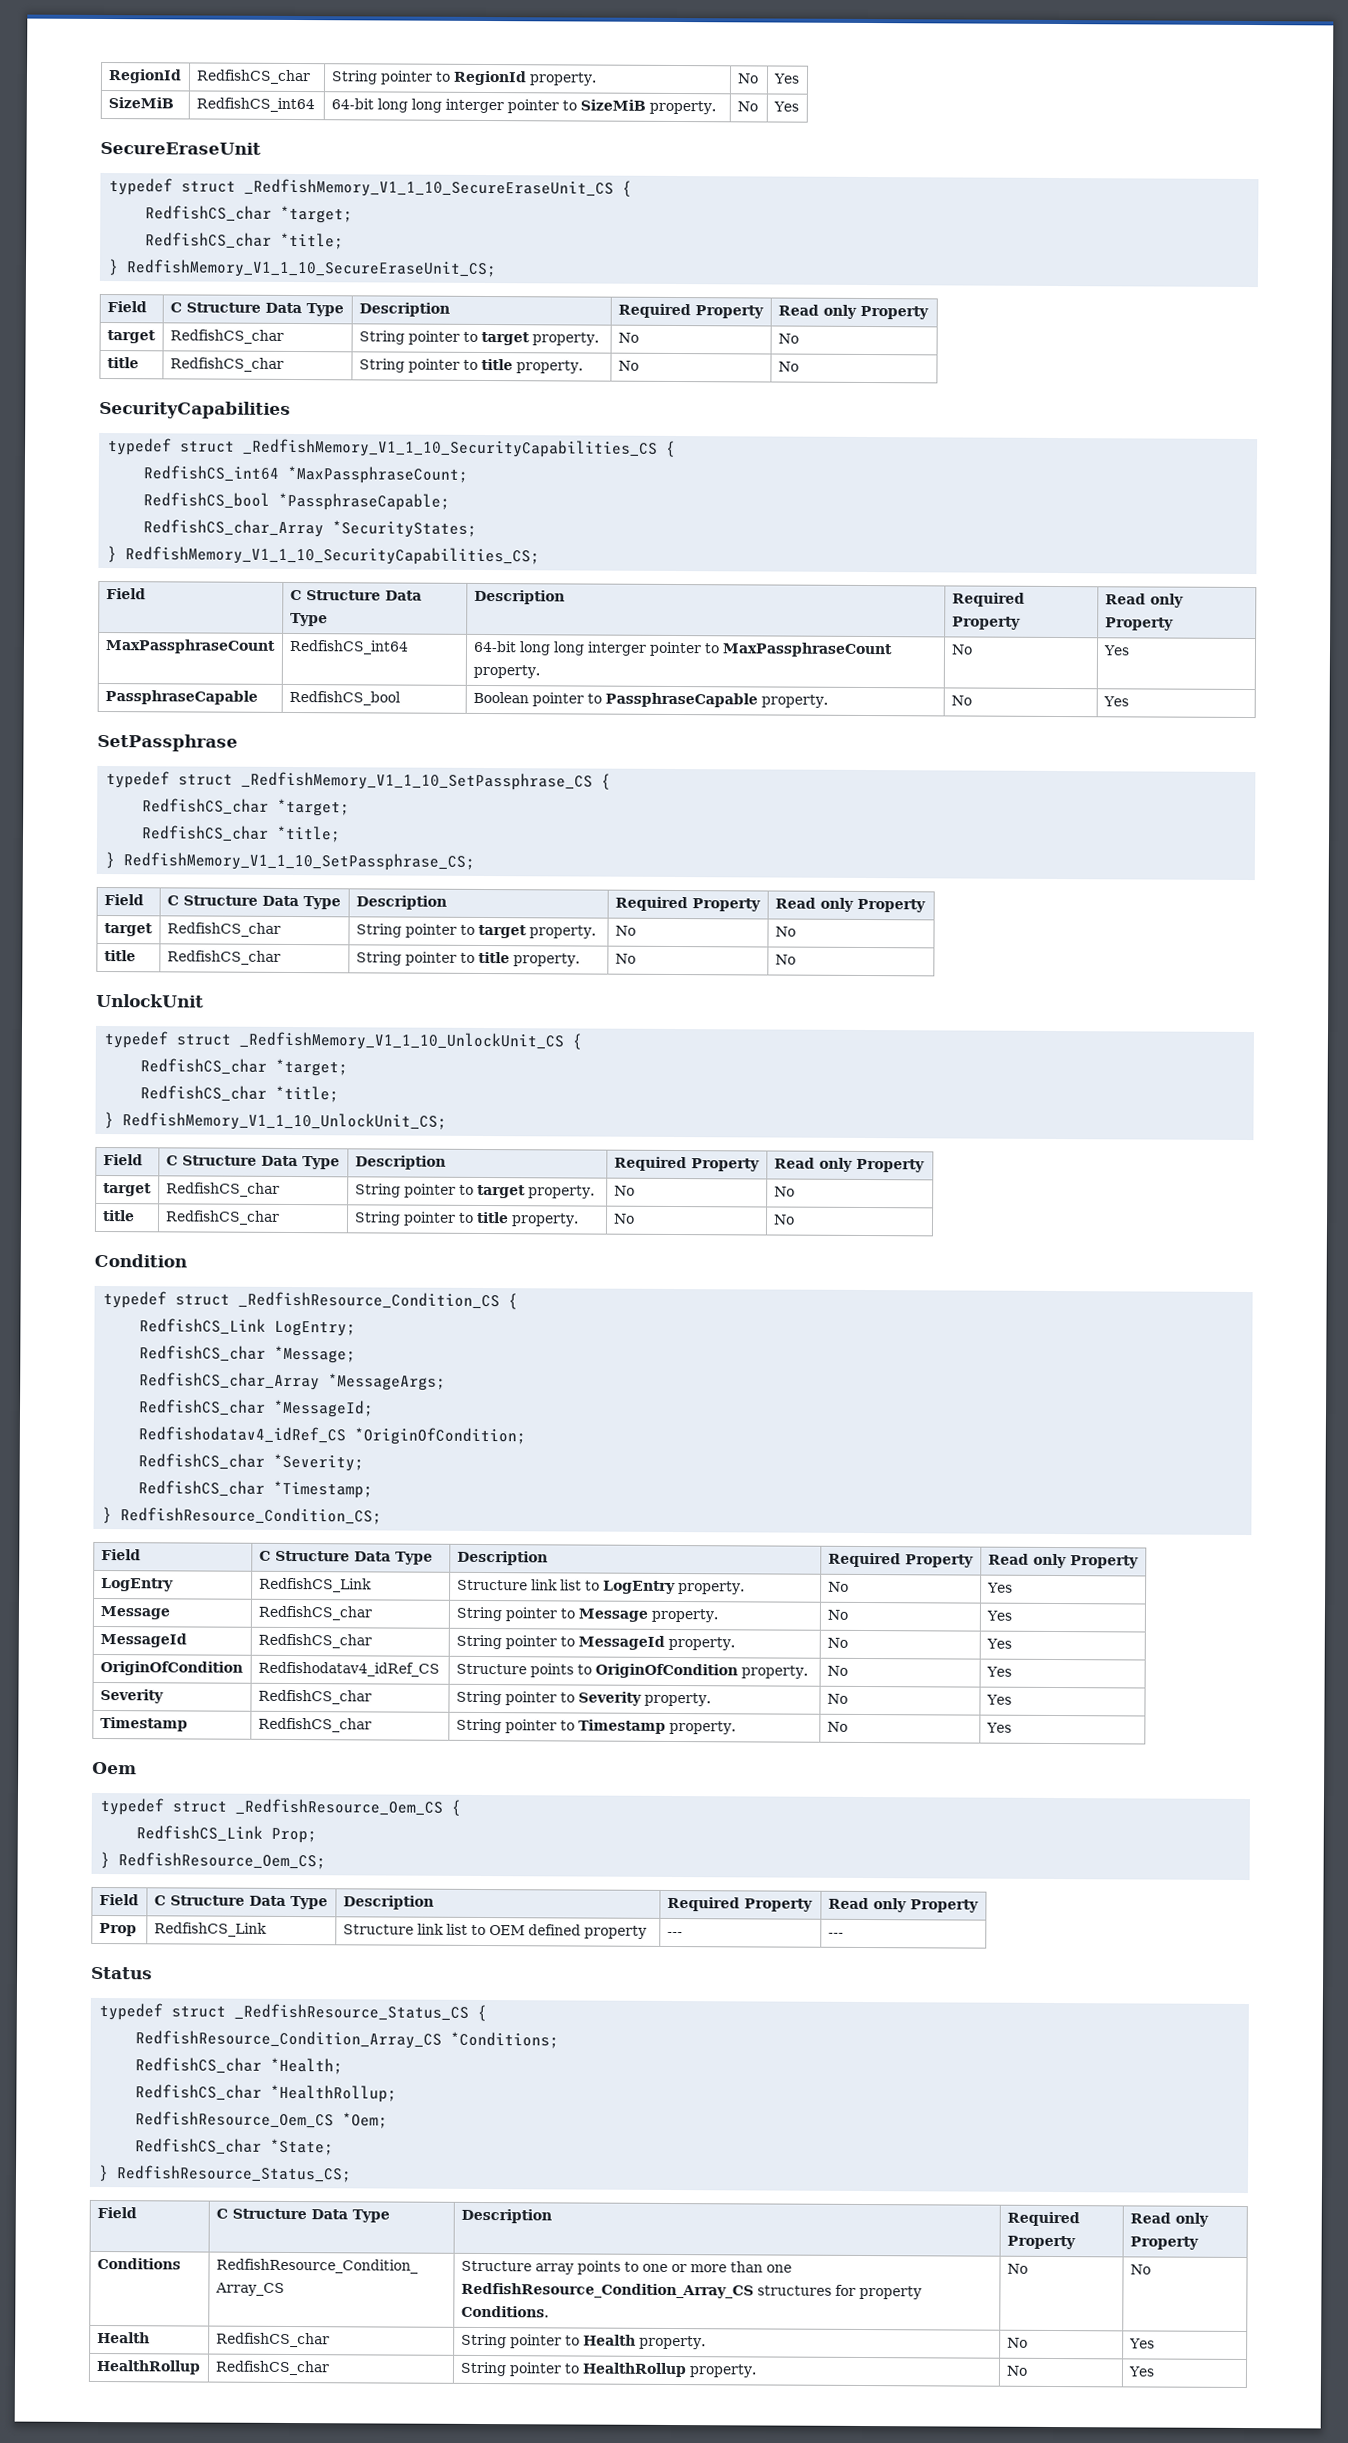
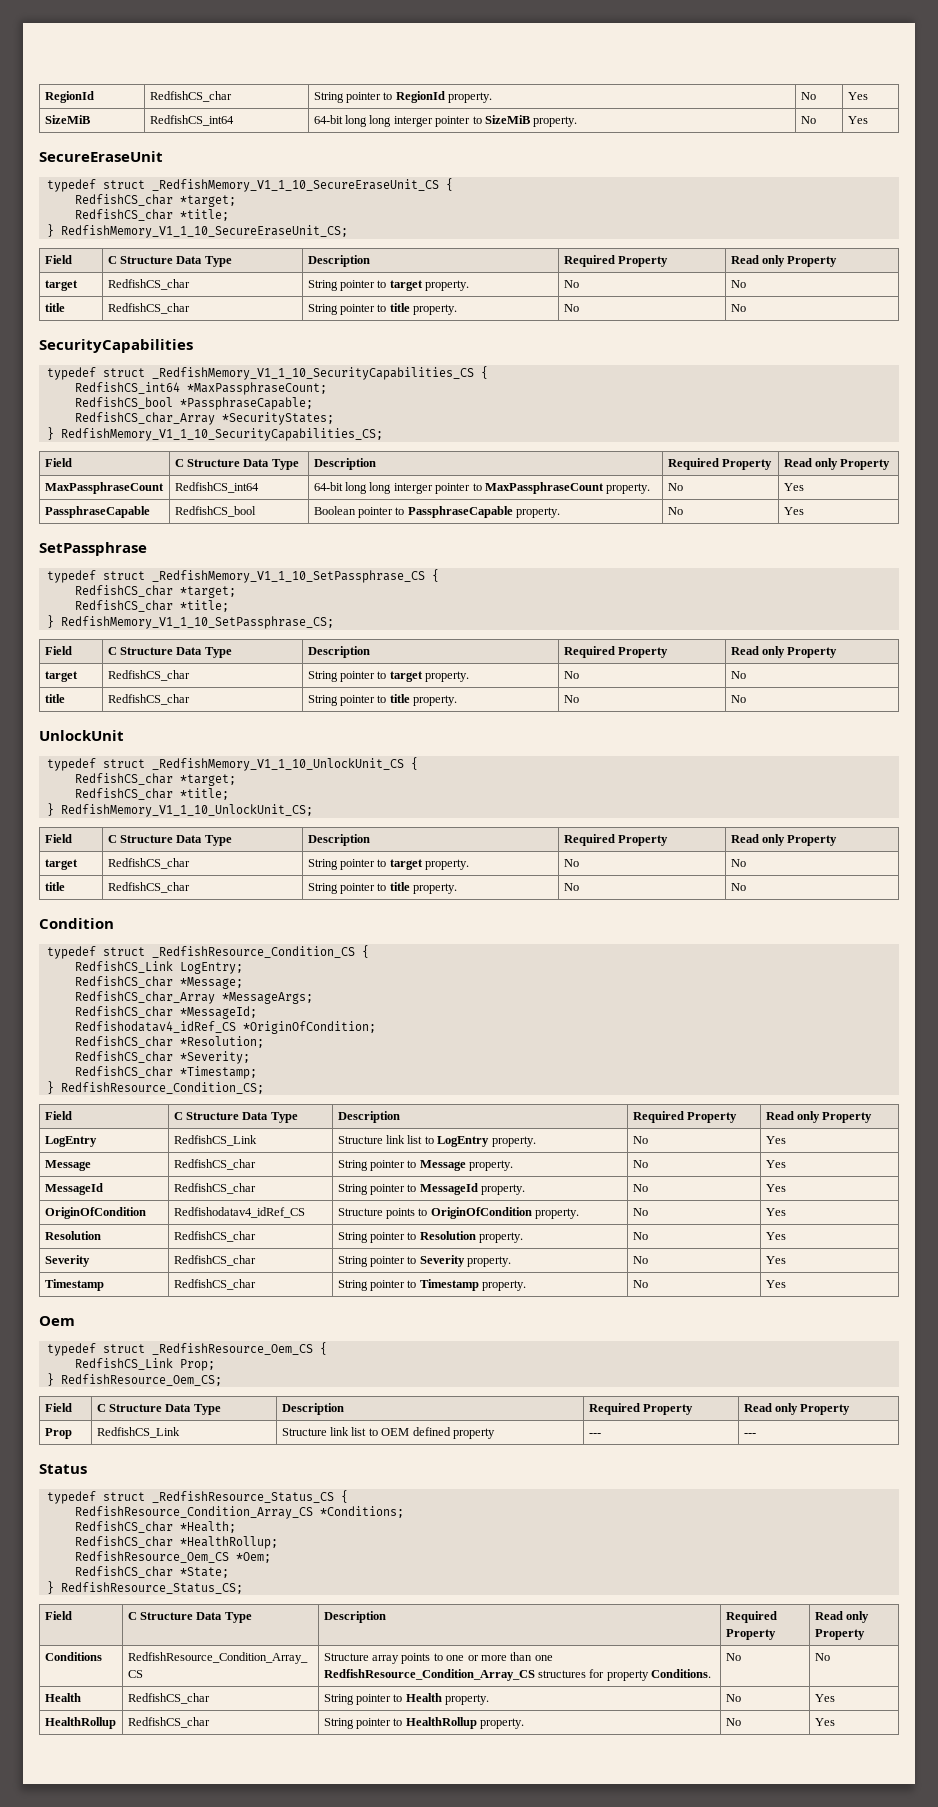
(526, 1436) none -> [74,1036,264,1048] // RedfishCS_char *Resolution;
(1012, 1671) none -> [44,1231,101,1240] [173,1231,256,1242] [337,1231,524,1243] [632,1232,648,1240] [765,1232,786,1240] // Resolution | RedfishCS_char | String pointer to Resolution property. | No | Yes

